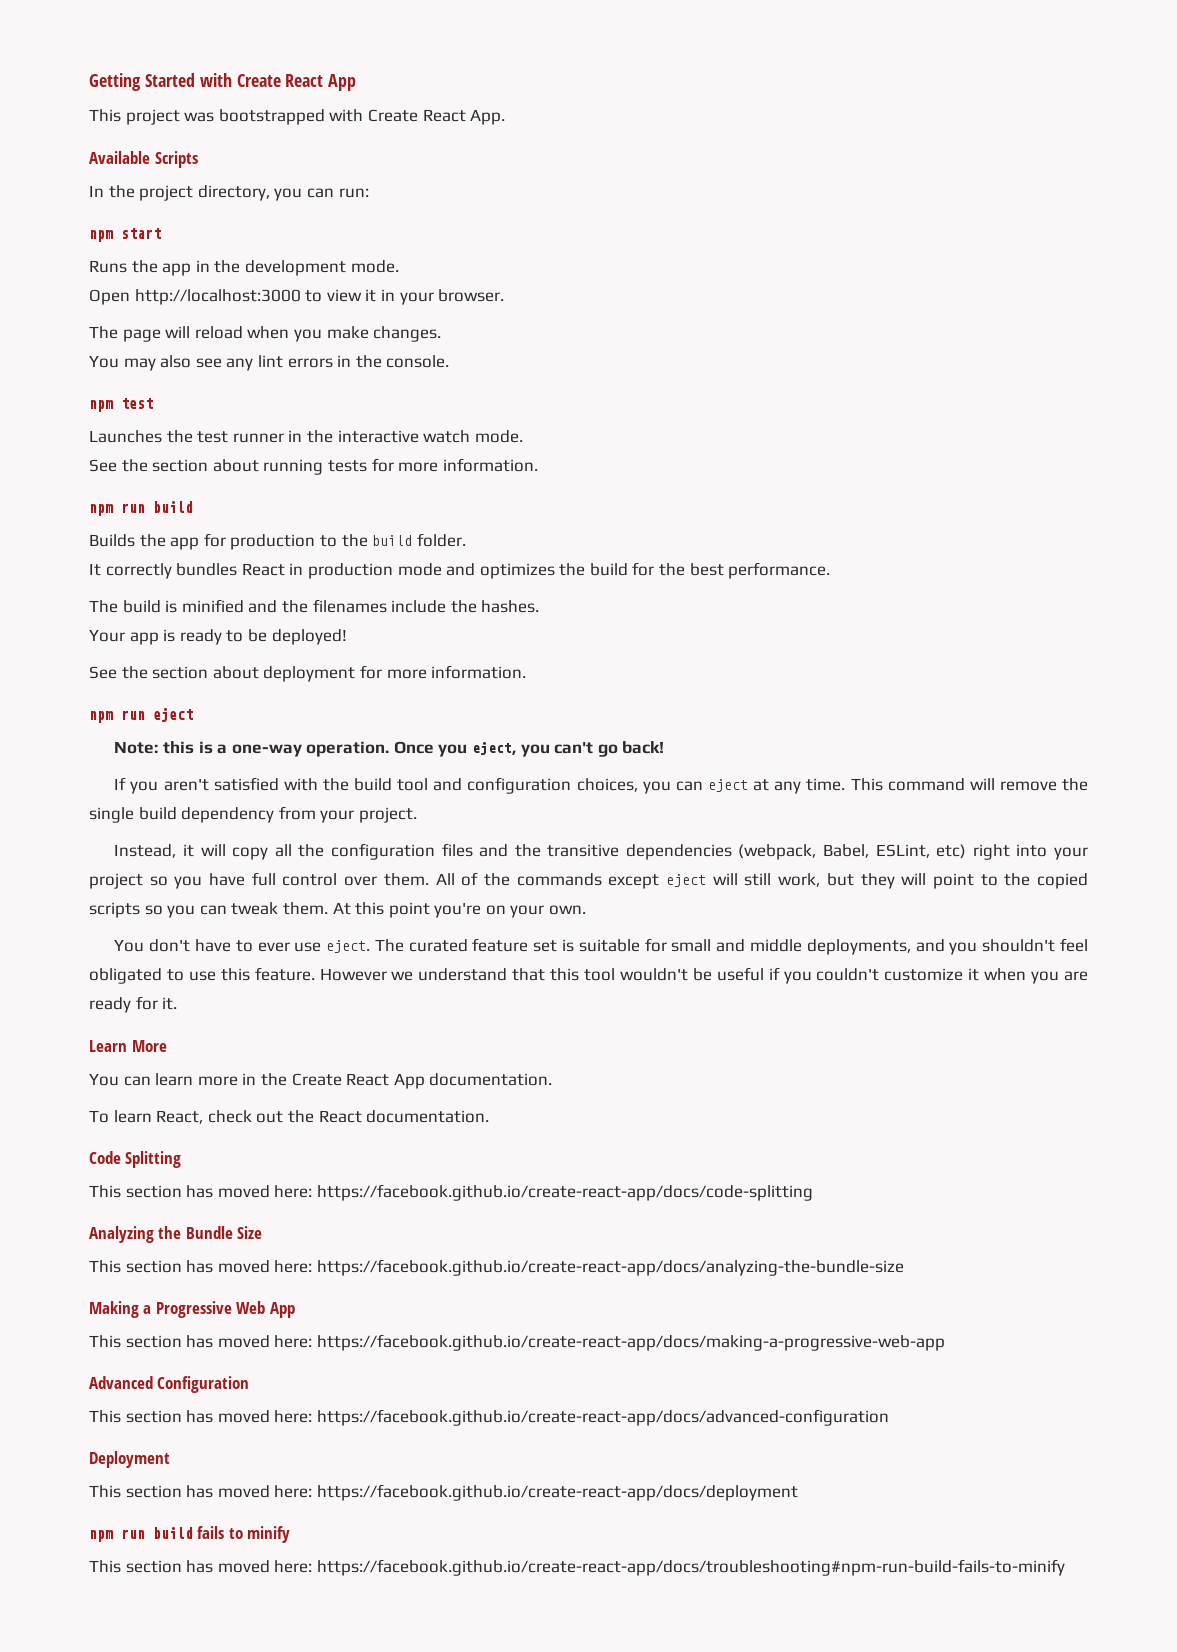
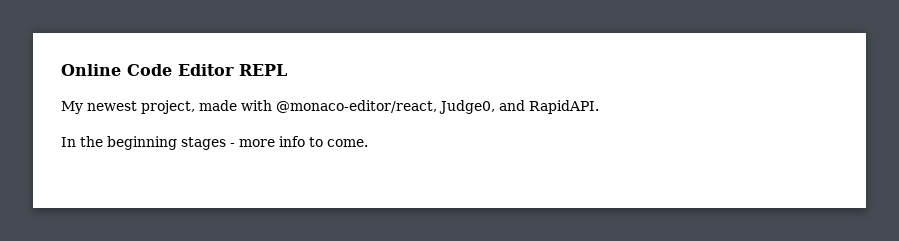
[89,73,357,91] [89,109,506,125] [89,151,198,168] [89,185,369,201] [89,228,161,242] [89,260,399,276] [89,289,505,305] [89,326,442,342] [89,355,450,371] [89,398,153,412] [89,430,523,443] [89,458,538,475] [89,501,193,516] [89,533,466,550] [89,562,831,579] [89,599,540,613] [89,629,347,645] [89,665,527,682] [89,707,193,723] [114,741,665,757] [114,777,1089,794] [89,806,417,823] [114,843,1088,860] [89,872,1088,889] [89,902,587,918] [114,938,1088,955] [89,967,1089,984] [89,996,178,1013] [89,1040,167,1052] [89,1073,553,1089] [89,1110,490,1124] [89,1151,182,1168] [89,1184,813,1201] [89,1226,263,1243] [89,1259,904,1276] [89,1301,295,1318] [89,1334,945,1351] [89,1376,250,1393] [89,1409,889,1426] [89,1451,170,1468] [89,1484,798,1501] [89,1526,291,1543] [89,1559,1065,1576] Getting Started with Create React App // This project was bootstrapped with Create React App. // Available Scripts // In the project directory, you can run: // npm start // Runs the app in the development mode. // Open http://localhost:3000 to view it in your browser. // The page will reload when you make changes. // You may also see any lint errors in the console. // npm test // Launches the test runner in the interactive watch mode. // See the section about running tests for more information. // npm run build // Builds the app for production to the build folder. // It correctly bundles React in production mode and optimizes the build for the best performance. // The build is minified and the filenames include the hashes. // Your app is ready to be deployed! // See the section about deployment for more information. // npm run eject // Note: this is a one-way operation. Once you eject, you can't go back! // If you aren't satisfied with the build tool and configuration choices, you can eject at any time. This command will remove the single build dependency from your project. // Instead, it will copy all the configuration files and the transitive dependencies (webpack, Babel, ESLint, etc) right into your project so you have full control over them. All of the commands except eject will still work, but they will point to the copied scripts so you can tweak them. At this point you're on your own. // You don't have to ever use eject. The curated feature set is suitable for small and middle deployments, and you shouldn't feel obligated to use this feature. However we understand that this tool wouldn't be useful if you couldn't customize it when you are ready for it. // Learn More // You can learn more in the Create React App documentation. // To learn React, check out the React documentation. // Code Splitting // This section has moved here: https://facebook.github.io/create-react-app/docs/code-splitting // Analyzing the Bundle Size // This section has moved here: https://facebook.github.io/create-react-app/docs/analyzing-the-bundle-size // Making a Progressive Web App // This section has moved here: https://facebook.github.io/create-react-app/docs/making-a-progressive-web-app // Advanced Configuration // This section has moved here: https://facebook.github.io/create-react-app/docs/advanced-configuration // Deployment // This section has moved here: https://facebook.github.io/create-react-app/docs/deployment // npm run build fails to minify // This section has moved here: https://facebook.github.io/create-react-app/docs/troubleshooting#npm-run-build-fails-to-minify -> [61,64,287,76] [61,100,599,114] [61,136,368,150] Online Code Editor REPL // My newest project, made with @monaco-editor/react, Judge0, and RapidAPI. // In the beginning stages - more info to come.

